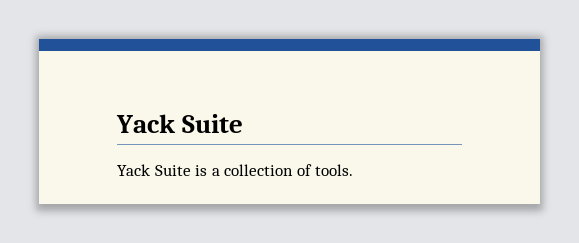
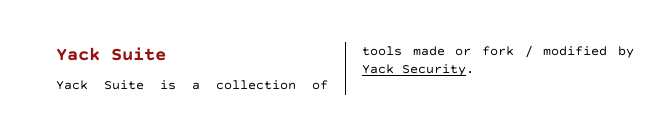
[314,164,353,176] tools. -> [362,45,634,58] [362,64,474,76] tools made or fork / modified by Yack Security.

